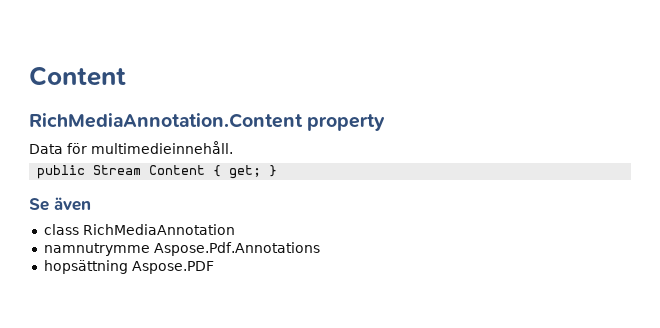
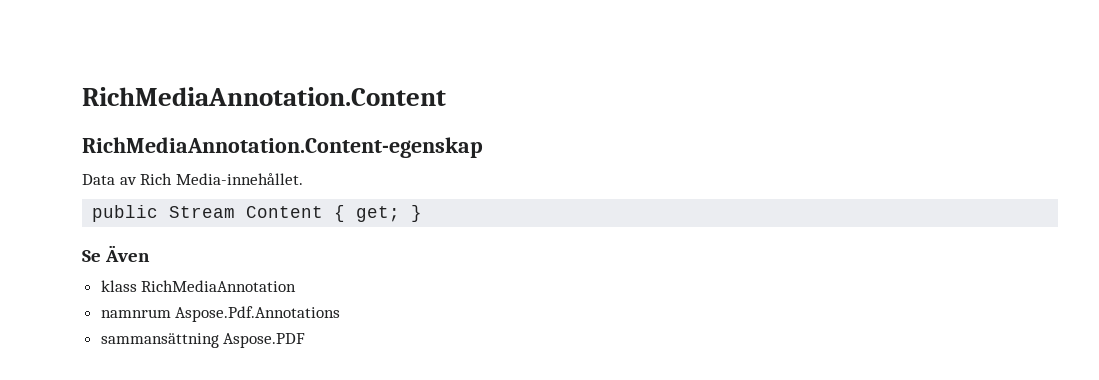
[29,66,126,86] [29,113,386,131] [29,141,233,154] Content // RichMediaAnnotation.Content property // Data för multimedieinnehåll. -> [82,87,446,106] [82,137,483,158] [82,173,303,185] RichMediaAnnotation.Content // RichMediaAnnotation.Content-egenskap // Data av Rich Media-innehållet.
[54,197,91,211] [43,224,79,235] även // class -> [105,245,151,262] [100,280,137,292] Även // klass
[43,243,150,256] namnutrymme -> [100,309,171,318] namnrum
[43,260,128,274] hopsättning -> [100,333,219,348] sammansättning

